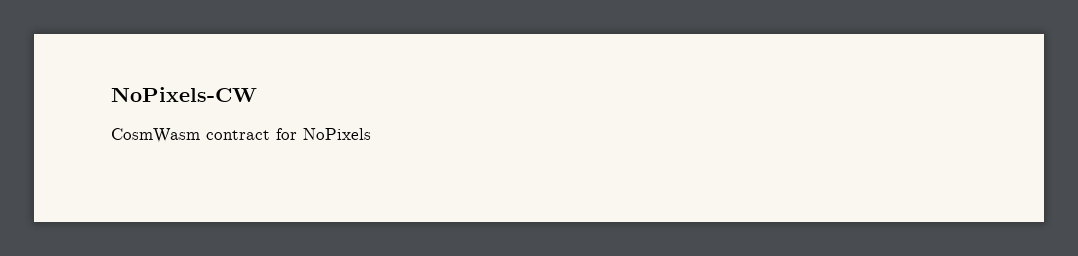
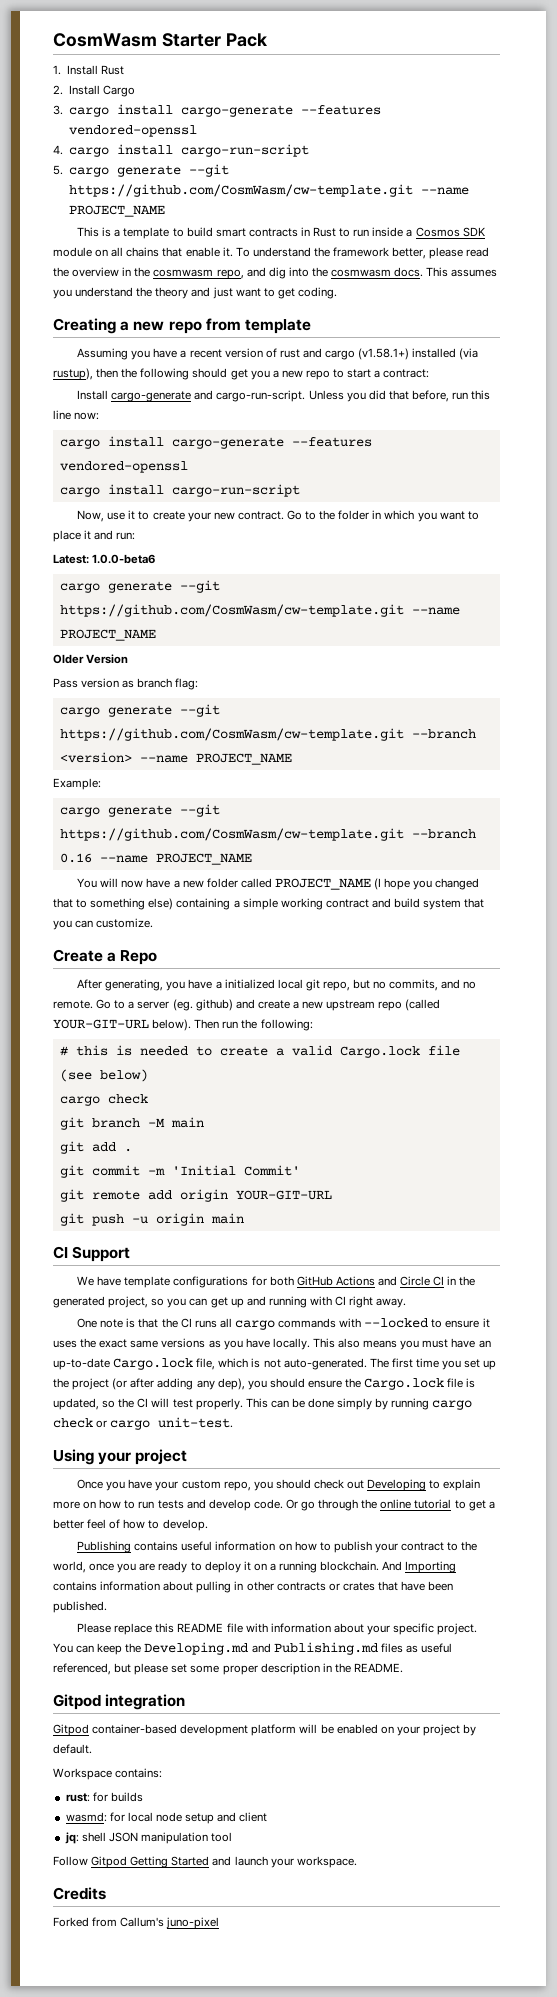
[111,87,257,102] [111,128,371,143] NoPixels-CW // CosmWasm contract for NoPixels -> [53,33,268,47] [53,65,125,75] [53,85,135,97] [53,104,381,117] [68,125,197,137] [53,144,309,157] [53,164,229,177] [68,184,469,197] [68,205,165,217] [77,227,485,239] [53,247,490,259] [53,267,498,279] [53,287,337,299] [53,318,311,334] [77,348,479,360] [53,368,430,380] [77,390,491,402] [53,410,100,420] [59,436,372,449] [59,461,188,473] [59,484,300,497] [77,510,479,522] [53,530,136,542] [53,554,156,564] [59,580,220,593] [59,604,460,617] [59,629,156,641] [53,654,129,664] [53,678,199,690] [59,704,220,717] [59,728,476,741] [59,752,292,765] [53,778,101,790] [59,804,220,817] [59,828,476,841] [59,853,252,865] [77,878,480,890] [53,898,485,910] [53,918,154,930] [53,949,158,965] [77,979,477,991] [53,999,441,1011] [53,1019,313,1031] [59,1045,460,1058] [59,1069,148,1082] [59,1094,148,1106] [59,1117,204,1130] [59,1141,132,1154] [59,1165,300,1178] [59,1189,332,1202] [59,1213,244,1226] [53,1246,131,1262] [77,1276,476,1288] [53,1296,407,1308] [77,1318,490,1330] [53,1338,491,1350] [53,1358,497,1370] [53,1378,476,1390] [53,1398,473,1410] [53,1417,234,1430] [53,1449,188,1465] [77,1479,481,1491] [53,1499,495,1511] [53,1519,208,1531] [77,1541,478,1553] [53,1561,457,1573] [53,1581,454,1593] [53,1601,107,1613] [77,1623,478,1635] [53,1642,452,1655] [53,1663,403,1675] [53,1694,186,1710] [53,1724,477,1736] [53,1744,92,1754] [53,1768,163,1780] [65,1792,143,1802] [65,1812,268,1824] [64,1832,233,1844] [53,1856,357,1868] [53,1887,106,1900] [53,1917,220,1929] CosmWasm Starter Pack // 1. Install Rust // 2. Install Cargo // 3. cargo install cargo-generate --features vendored-openssl // 4. cargo install cargo-run-script // 5. cargo generate --git https://github.com/CosmWasm/cw-template.git --name PROJECT_NAME // This is a template to build smart contracts in Rust to run inside a Cosmos SDK module on all chains that enable it. To understand the framework better, please read the overview in the cosmwasm repo, and dig into the cosmwasm docs. This assumes you understand the theory and just want to get coding. // Creating a new repo from template // Assuming you have a recent version of rust and cargo (v1.58.1+) installed (via rustup), then the following should get you a new repo to start a contract: // Install cargo-generate and cargo-run-script. Unless you did that before, run this line now: // cargo install cargo-generate --features vendored-openssl // cargo install cargo-run-script // Now, use it to create your new contract. Go to the folder in which you want to place it and run: // Latest: 1.0.0-beta6 // cargo generate --git https://github.com/CosmWasm/cw-template.git --name PROJECT_NAME // Older Version // Pass version as branch flag: // cargo generate --git https://github.com/CosmWasm/cw-template.git --branch <version> --name PROJECT_NAME // Example: // cargo generate --git https://github.com/CosmWasm/cw-template.git --branch 0.16 --name PROJECT_NAME // You will now have a new folder called PROJECT_NAME (I hope you changed that to something else) containing a simple working contract and build system that you can customize. // Create a Repo // After generating, you have a initialized local git repo, but no commits, and no remote. Go to a server (eg. github) and create a new upstream repo (called YOUR-GIT-URL below). Then run the following: // # this is needed to create a valid Cargo.lock file (see below) // cargo check // git branch -M main // git add . // git commit -m 'Initial Commit' // git remote add origin YOUR-GIT-URL // git push -u origin main // CI Support // We have template configurations for both GitHub Actions and Circle CI in the generated project, so you can get up and running with CI right away. // One note is that the CI runs all cargo commands with --locked to ensure it uses the exact same versions as you have locally. This also means you must have an up-to-date Cargo.lock file, which is not auto-generated. The first time you set up the project (or after adding any dep), you should ensure the Cargo.lock file is updated, so the CI will test properly. This can be done simply by running cargo check or cargo unit-test. // Using your project // Once you have your custom repo, you should check out Developing to explain more on how to run tests and develop code. Or go through the online tutorial to get a better feel of how to develop. // Publishing contains useful information on how to publish your contract to the world, once you are ready to deploy it on a running blockchain. And Importing contains information about pulling in other contracts or crates that have been published. // Please replace this README file with information about your specific project. You can keep the Developing.md and Publishing.md files as useful referenced, but please set some proper description in the README. // Gitpod integration // Gitpod container-based development platform will be enabled on your project by default. // Workspace contains: // rust: for builds // wasmd: for local node setup and client // jq: shell JSON manipulation tool // Follow Gitpod Getting Started and launch your workspace. // Credits // Forked from Callum's juno-pixel

